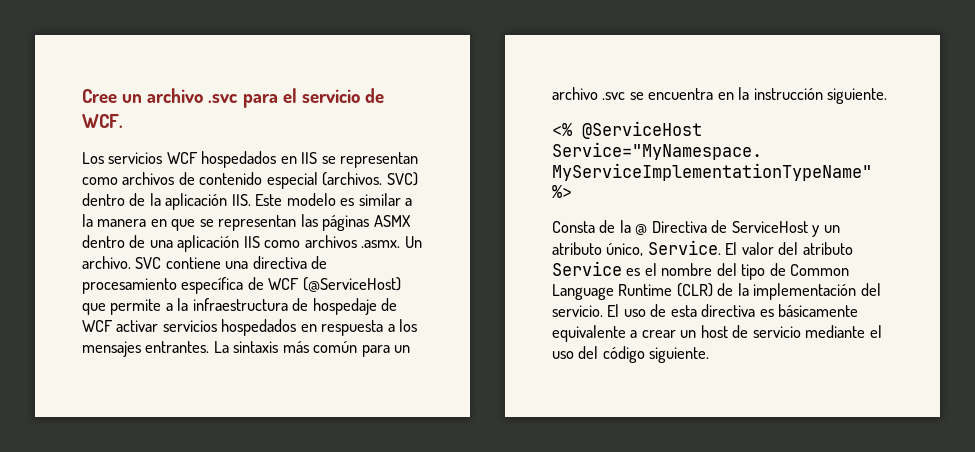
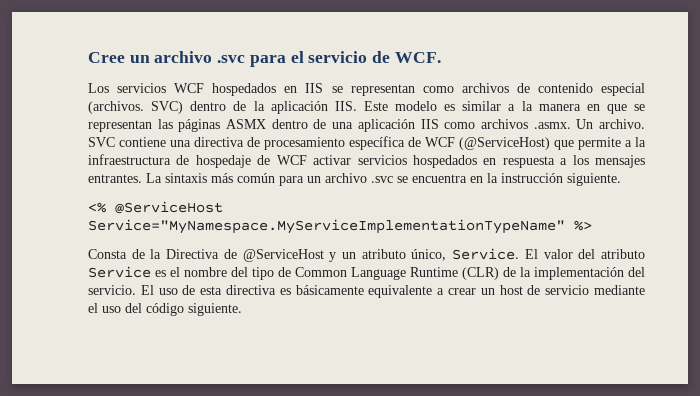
[635,224,648,235] @ -> (162, 254) none
[731,221,808,233] ServiceHost -> [242,249,324,262] @ServiceHost

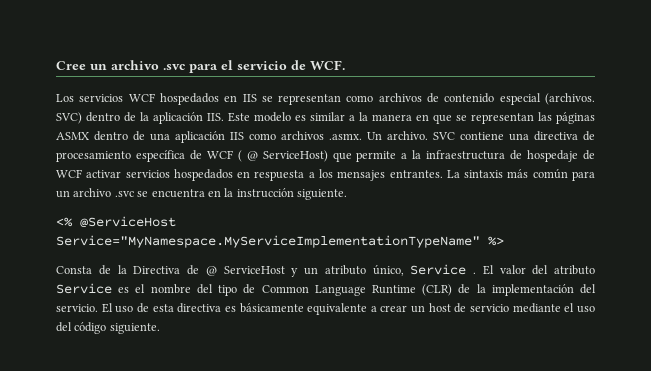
[459,137,550,150] (@ServiceHost) -> [237,150,328,162] ( @ ServiceHost)
[242,249,324,262] @ServiceHost -> [205,266,285,276] @ ServiceHost
[452,248,520,260] Service. -> [410,264,476,275] Service .

